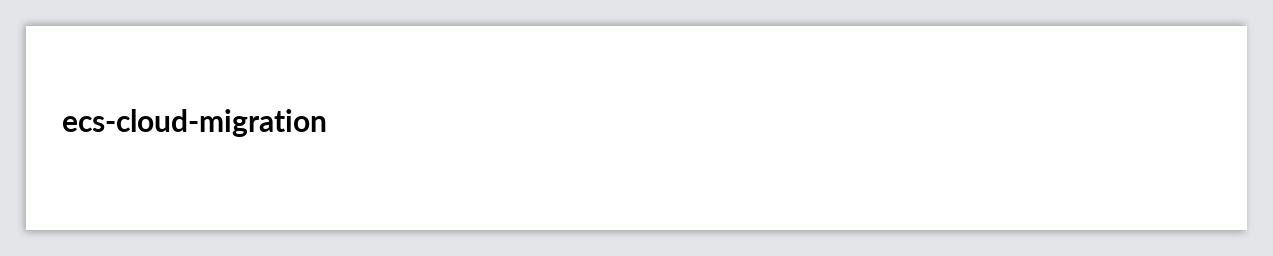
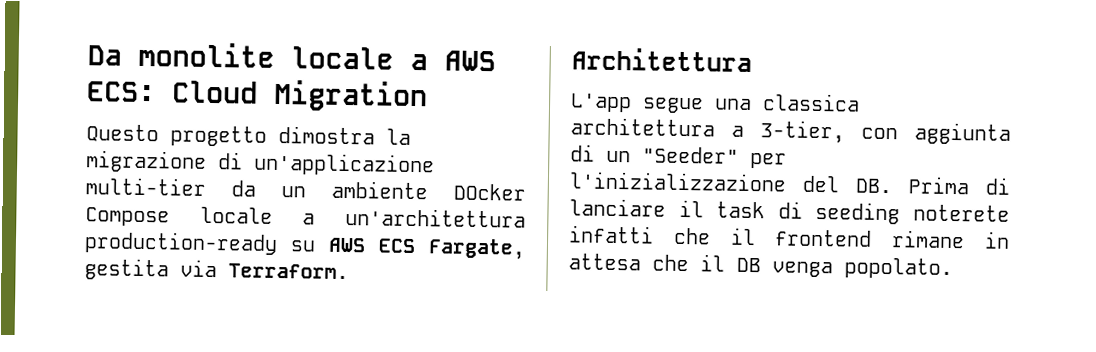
[62,109,327,137] ecs-cloud-migration -> [87,41,496,72] [87,79,428,113] [86,124,411,147] [86,150,435,177] [85,177,526,201] [85,206,526,228] [84,231,526,260] [84,258,349,281] [571,47,752,73] [570,93,860,114] [570,117,1011,145] [570,144,787,169] [569,171,1011,195] [569,198,1010,225] [569,225,1010,249] [568,253,953,280] Da monolite locale a AWS ECS: Cloud Migration // Questo progetto dimostra la migrazione di un'applicazione multi-tier da un ambiente DOcker Compose locale a un'architettura production-ready su AWS ECS Fargate, gestita via Terraform. // Architettura // L'app segue una classica architettura a 3-tier, con aggiunta di un "Seeder" per l'inizializzazione del DB. Prima di lanciare il task di seeding noterete infatti che il frontend rimane in attesa che il DB venga popolato.

